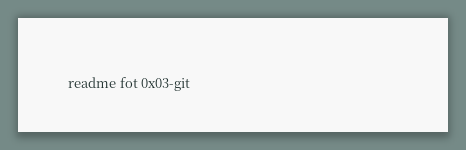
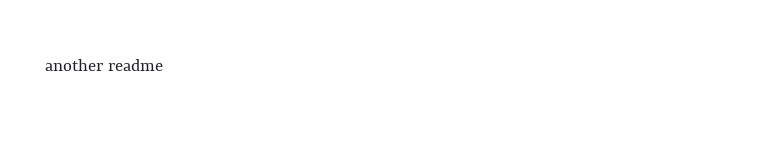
[68,77,191,91] readme fot 0x03-git -> [45,59,163,71] another readme

